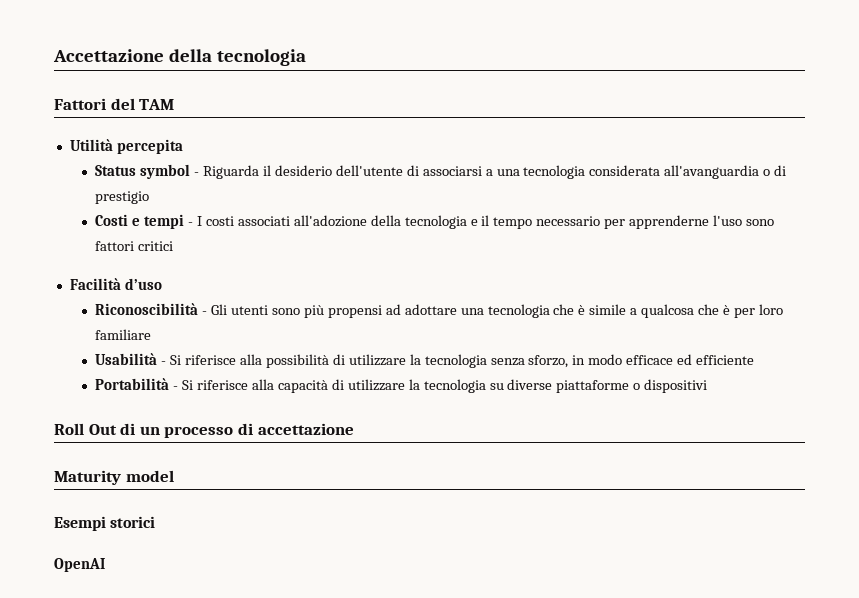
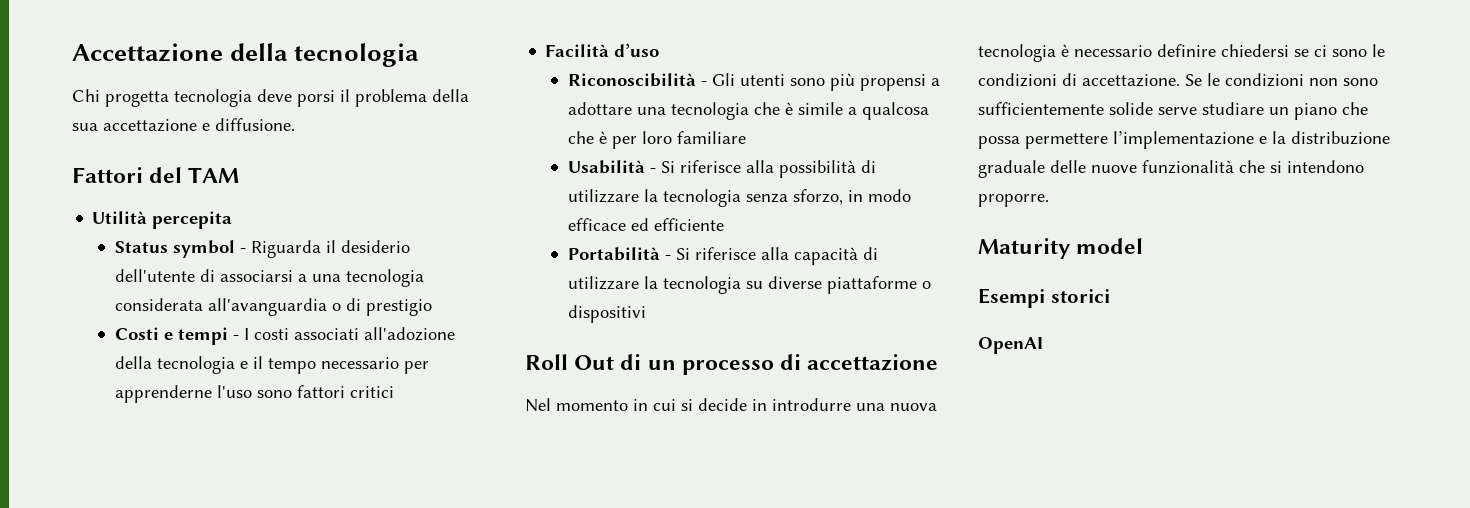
(306, 57) none -> [72,89,469,107] [72,118,295,132] // Chi progetta tecnologia deve porsi il problema della sua accettazione e diffusione.
[385,304,401,315] ad -> [930,78,940,86] a
(354, 429) none -> [525,398,937,412] [978,44,1385,62] [978,73,1378,87] [978,102,1368,120] [978,131,1390,149] [978,160,1364,178] [978,194,1049,207] // Nel momento in cui si decide in introdurre una nuova tecnologia è necessario definire chiedersi se ci sono le condizioni di accettazione. Se le condizioni non sono sufficientemente solide serve studiare un piano che possa permettere l’implementazione e la distribuzione graduale delle nuove funzionalità che si intendono proporre.

